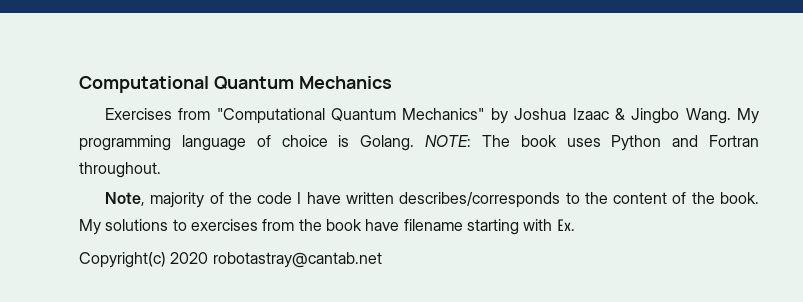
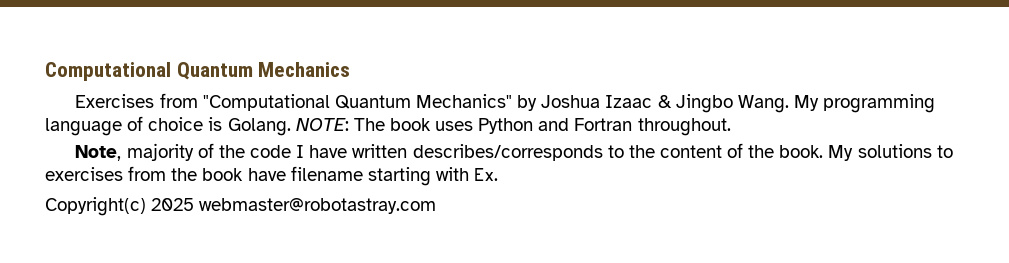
[170,252,382,268] 2020 robotastray@cantab.net -> [151,198,437,214] 2025 webmaster@robotastray.com

